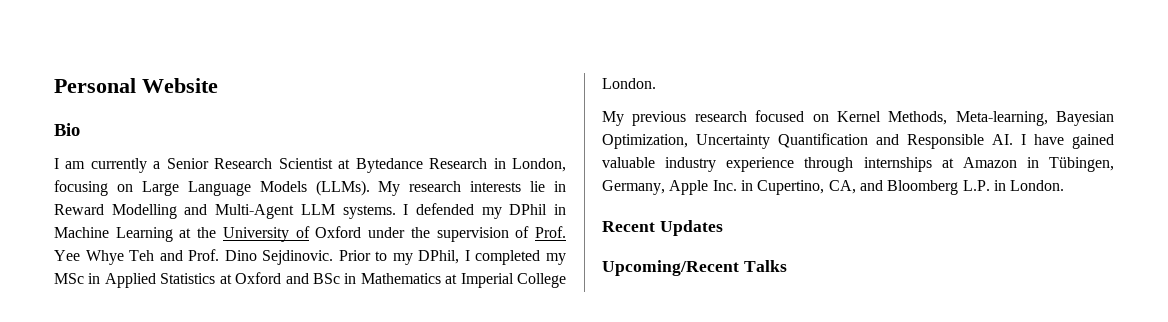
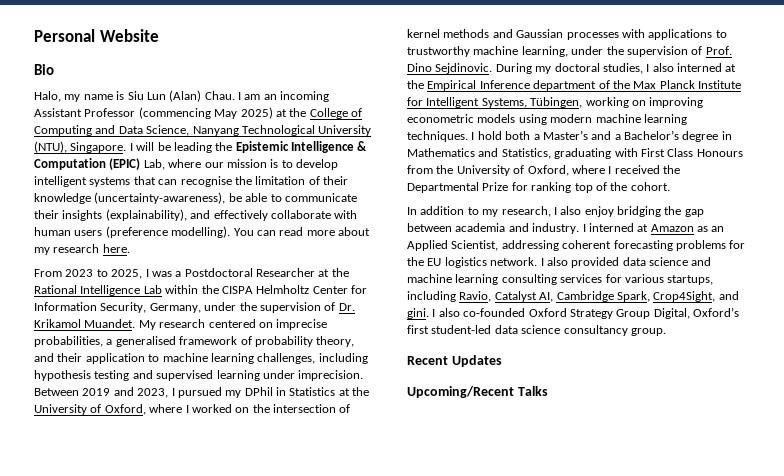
[54,158,566,173] [54,180,566,196] [54,203,474,219] I am currently a Senior Research Scientist at Bytedance Research in London, focusing on Large Language Models (LLMs). My research interests lie in Reward Modelling and Multi-Agent LLM systems. I defended -> [34,90,330,102] [34,107,362,119] [34,125,372,136] [34,141,368,153] [34,158,338,170] [34,176,348,187] [34,192,357,204] [34,209,358,221] [34,226,370,238] [34,244,130,255] [34,268,349,279] [34,285,367,296] [34,302,355,313] [34,319,328,330] [34,336,355,347] [34,353,368,364] [34,370,364,381] [34,387,222,398] Halo, my name is Siu Lun (Alan) Chau. I am an incoming Assistant Professor (commencing May 2025) at the College of Computing and Data Science, Nanyang Technological University (NTU), Singapore. I will be leading the Epistemic Intelligence & Computation (EPIC) Lab, where our mission is to develop intelligent systems that can recognise the limitation of their knowledge (uncertainty-awareness), be able to communicate their insights (explainability), and effectively collaborate with human users (preference modelling). You can read more about my research here. // From 2023 to 2025, I was a Postdoctoral Researcher at the Rational Intelligence Lab within the CISPA Helmholtz Center for Information Security, Germany, under the supervision of Dr. Krikamol Muandet. My research centered on imprecise probabilities, a generalised framework of probability theory, and their application to machine learning challenges, including hypothesis testing and supervised learning under imprecision. Between 2019 and 2023, I pursued
[54,227,173,242] Machine Learning -> [289,387,336,396] Statistics
[315,226,362,238] Oxford -> [104,404,351,415] [407,29,727,40] [407,46,568,57] Oxford, where I worked on the intersection of kernel methods and Gaussian processes with applications to trustworthy machine learning,
[54,249,567,265] [54,272,566,288] [602,78,656,89] [602,110,1114,126] [602,133,1114,149] [602,157,1114,172] [602,180,1065,195] Yee Whye Teh and Prof. Dino Sejdinovic. Prior to my DPhil, I completed my MSc in Applied Statistics at Oxford and BSc in Mathematics at Imperial College London. // My previous research focused on Kernel Methods, Meta-learning, Bayesian Optimization, Uncertainty Quantification and Responsible AI. I have gained valuable industry experience through internships at Amazon in Tübingen, Germany, Apple Inc. in Cupertino, CA, and Bloomberg L.P. in London. -> [407,63,737,74] [407,80,741,91] [407,97,704,108] [407,114,687,125] [407,130,732,142] [407,148,743,159] [407,165,680,176] [407,182,670,193] [407,206,704,217] [407,223,725,234] [407,240,746,251] [407,257,712,268] [407,274,714,285] [407,291,739,302] [407,307,739,319] [407,325,666,336] Dino Sejdinovic. During my doctoral studies, I also interned at the Empirical Inference department of the Max Planck Institute for Intelligent Systems, Tübingen, working on improving econometric models using modern machine learning techniques. I hold both a Master’s and a Bachelor’s degree in Mathematics and Statistics, graduating with First Class Honours from the University of Oxford, where I received the Departmental Prize for ranking top of the cohort. // In addition to my research, I also enjoy bridging the gap between academia and industry. I interned at Amazon as an Applied Scientist, addressing coherent forecasting problems for the EU logistics network. I also provided data science and machine learning consulting services for various startups, including Ravio, Catalyst AI, Cambridge Spark, Crop4Sight, and gini. I also co-founded Oxford Strategy Group Digital, Oxford’s first student-led data science consultancy group.

